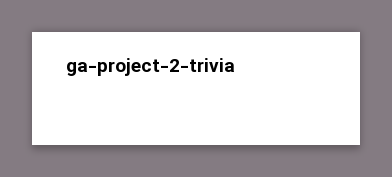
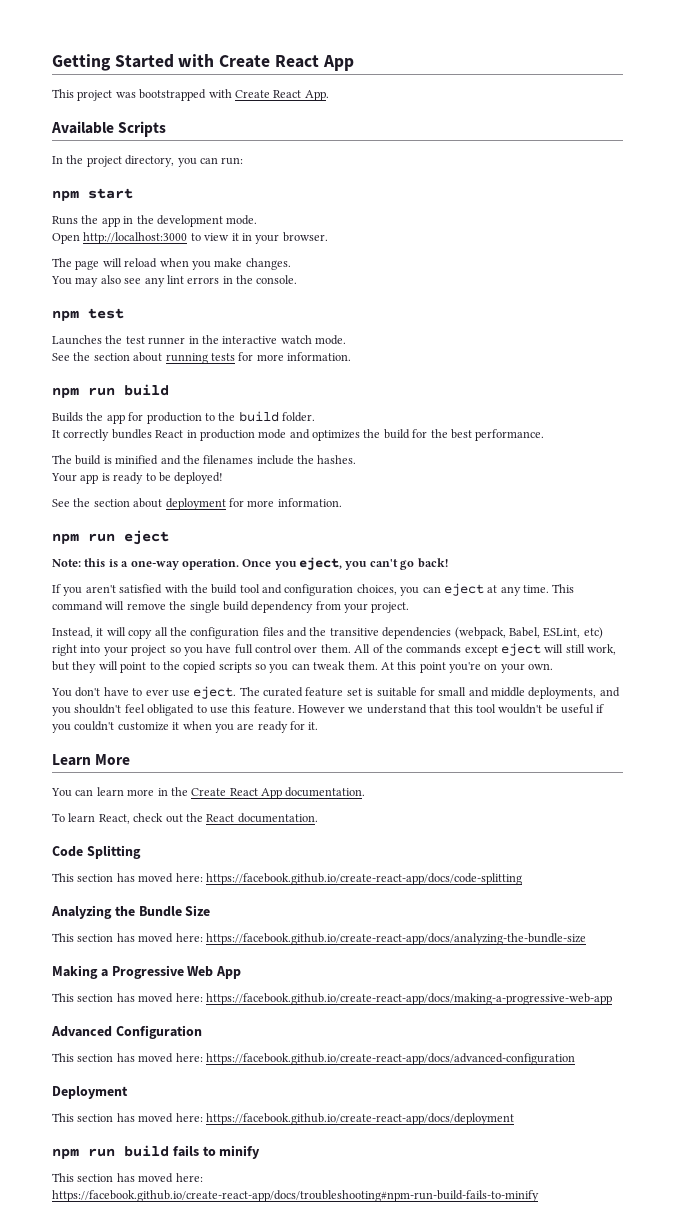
[66,58,235,76] ga-project-2-trivia -> [52,54,354,71] [52,89,329,101] [51,121,167,137] [52,155,244,167] [52,188,133,201] [52,215,258,227] [52,232,328,244] [52,258,291,270] [51,275,298,287] [52,308,124,321] [52,335,346,345] [52,352,351,364] [52,384,169,398] [52,411,315,424] [52,429,545,441] [52,455,357,465] [51,472,224,484] [52,498,342,510] [52,530,169,545] [52,557,448,570] [52,583,575,596] [52,601,410,613] [52,627,603,639] [52,643,617,656] [52,661,554,673] [51,686,620,699] [52,704,605,716] [52,721,319,733] [52,754,131,766] [51,787,366,799] [52,813,318,824] [52,845,141,859] [52,873,522,885] [51,905,211,919] [52,933,586,945] [52,965,242,979] [52,993,612,1005] [51,1025,202,1039] [52,1053,575,1065] [52,1086,128,1099] [52,1113,514,1125] [52,1145,261,1159] [52,1173,203,1183] [52,1190,539,1202] Getting Started with Create React App // This project was bootstrapped with Create React App. // Available Scripts // In the project directory, you can run: // npm start // Runs the app in the development mode. // Open http://localhost:3000 to view it in your browser. // The page will reload when you make changes. // You may also see any lint errors in the console. // npm test // Launches the test runner in the interactive watch mode. // See the section about running tests for more information. // npm run build // Builds the app for production to the build folder. // It correctly bundles React in production mode and optimizes the build for the best performance. // The build is minified and the filenames include the hashes. // Your app is ready to be deployed! // See the section about deployment for more information. // npm run eject // Note: this is a one-way operation. Once you eject, you can't go back! // If you aren't satisfied with the build tool and configuration choices, you can eject at any time. This command will remove the single build dependency from your project. // Instead, it will copy all the configuration files and the transitive dependencies (webpack, Babel, ESLint, etc) right into your project so you have full control over them. All of the commands except eject will still work, but they will point to the copied scripts so you can tweak them. At this point you're on your own. // You don't have to ever use eject. The curated feature set is suitable for small and middle deployments, and you shouldn't feel obligated to use this feature. However we understand that this tool wouldn't be useful if you couldn't customize it when you are ready for it. // Learn More // You can learn more in the Create React App documentation. // To learn React, check out the React documentation. // Code Splitting // This section has moved here: https://facebook.github.io/create-react-app/docs/code-splitting // Analyzing the Bundle Size // This section has moved here: https://facebook.github.io/create-react-app/docs/analyzing-the-bundle-size // Making a Progressive Web App // This section has moved here: https://facebook.github.io/create-react-app/docs/making-a-progressive-web-app // Advanced Configuration // This section has moved here: https://facebook.github.io/create-react-app/docs/advanced-configuration // Deployment // This section has moved here: https://facebook.github.io/create-react-app/docs/deployment // npm run build fails to minify // This section has moved here: https://facebook.github.io/create-react-app/docs/troubleshooting#npm-run-build-fails-to-minify

